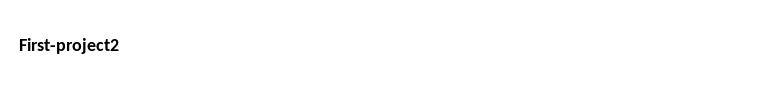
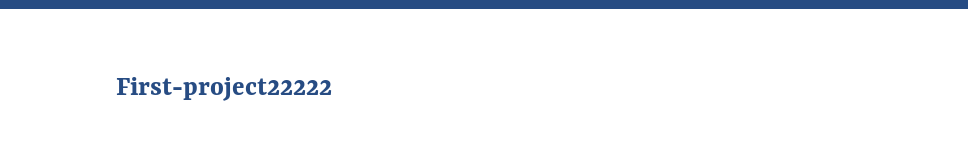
[19,38,119,54] First-project2 -> [116,77,332,101] First-project22222

